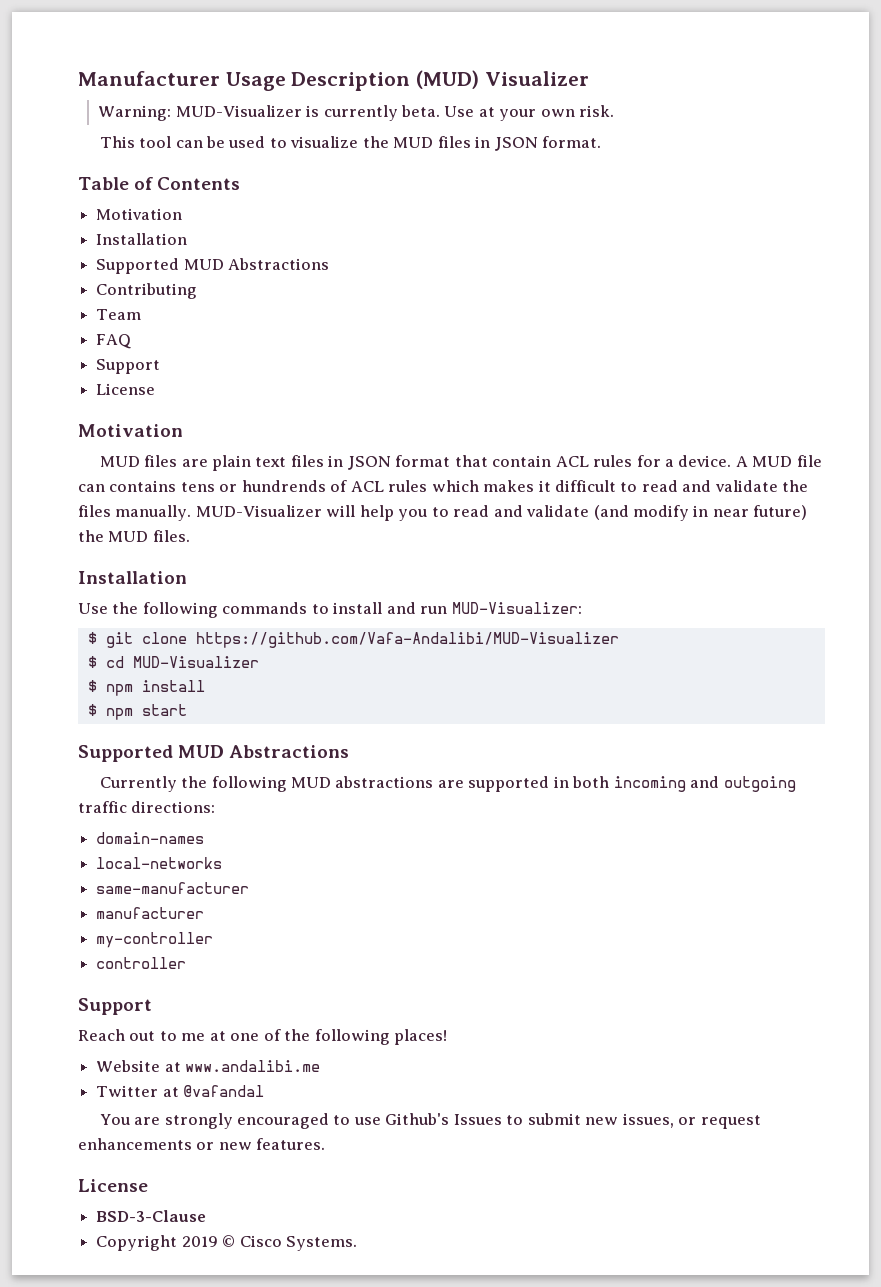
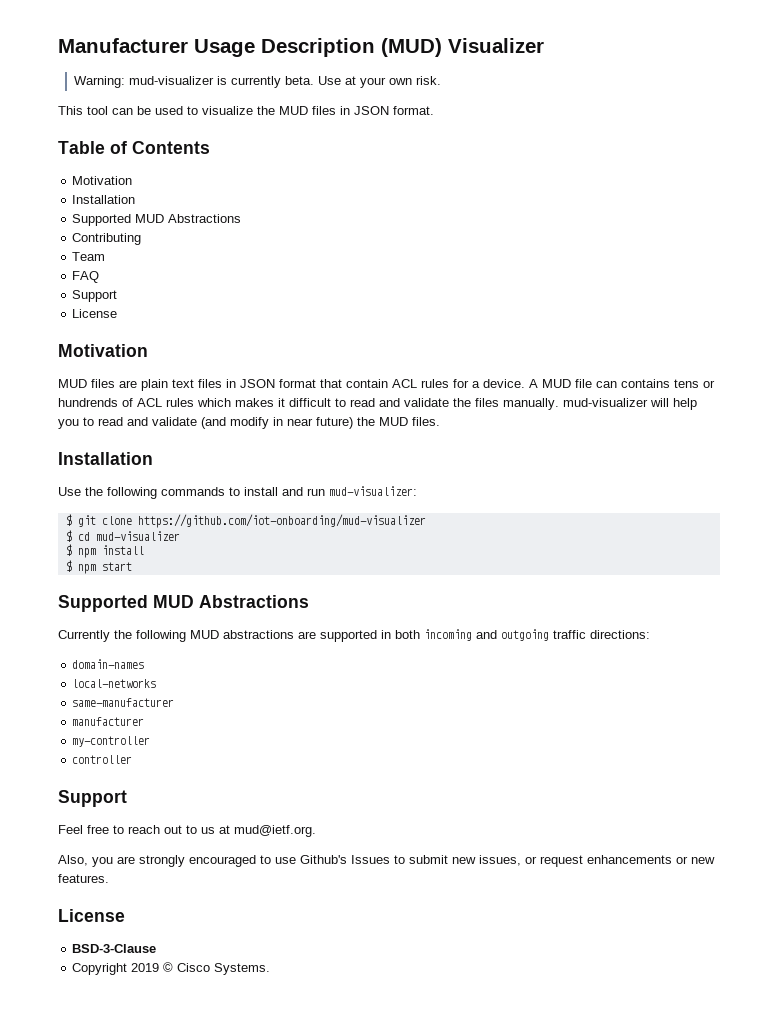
[175,105,302,117] MUD-Visualizer -> [129,76,215,85] mud-visualizer
[195,505,322,517] MUD-Visualizer -> [563,398,648,407] mud-visualizer
[451,602,582,614] MUD-Visualizer: -> [329,486,417,496] mud-visualizer:
[195,632,619,648] https://github.com/Vafa-Andalibi/MUD-Visualizer -> [137,514,426,528] https://github.com/iot-onboarding/mud-visualizer
[132,656,259,668] MUD-Visualizer -> [95,531,180,541] mud-visualizer
[78,1029,448,1045] [96,1060,321,1072] [96,1085,265,1097] [99,1114,130,1125] Reach out to me at one of the following places! // Website at www.andalibi.me // Twitter at @vafandal // You -> [58,825,316,837] [58,855,113,867] Feel free to reach out to us at mud@ietf.org. // Also, you

